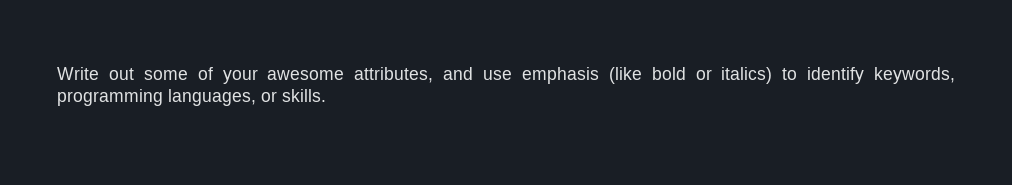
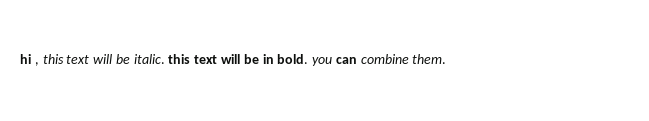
[57,67,955,84] [57,89,326,106] Write out some of your awesome attributes, and use emphasis (like bold or italics) to identify keywords, programming languages, or skills. -> [20,54,447,66] hi , this text will be italic. this text will be in bold. you can combine them.

